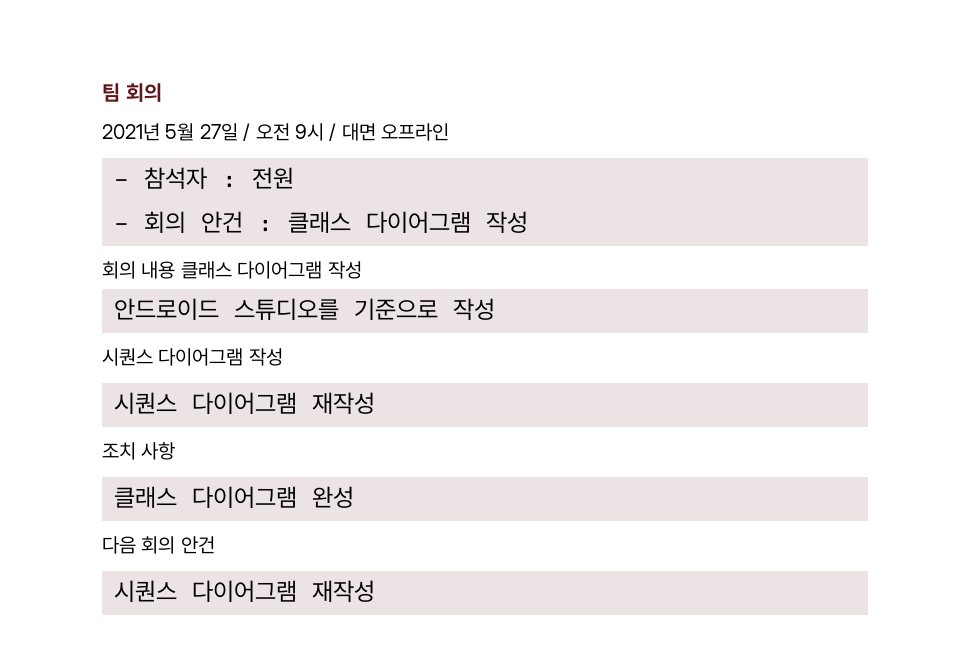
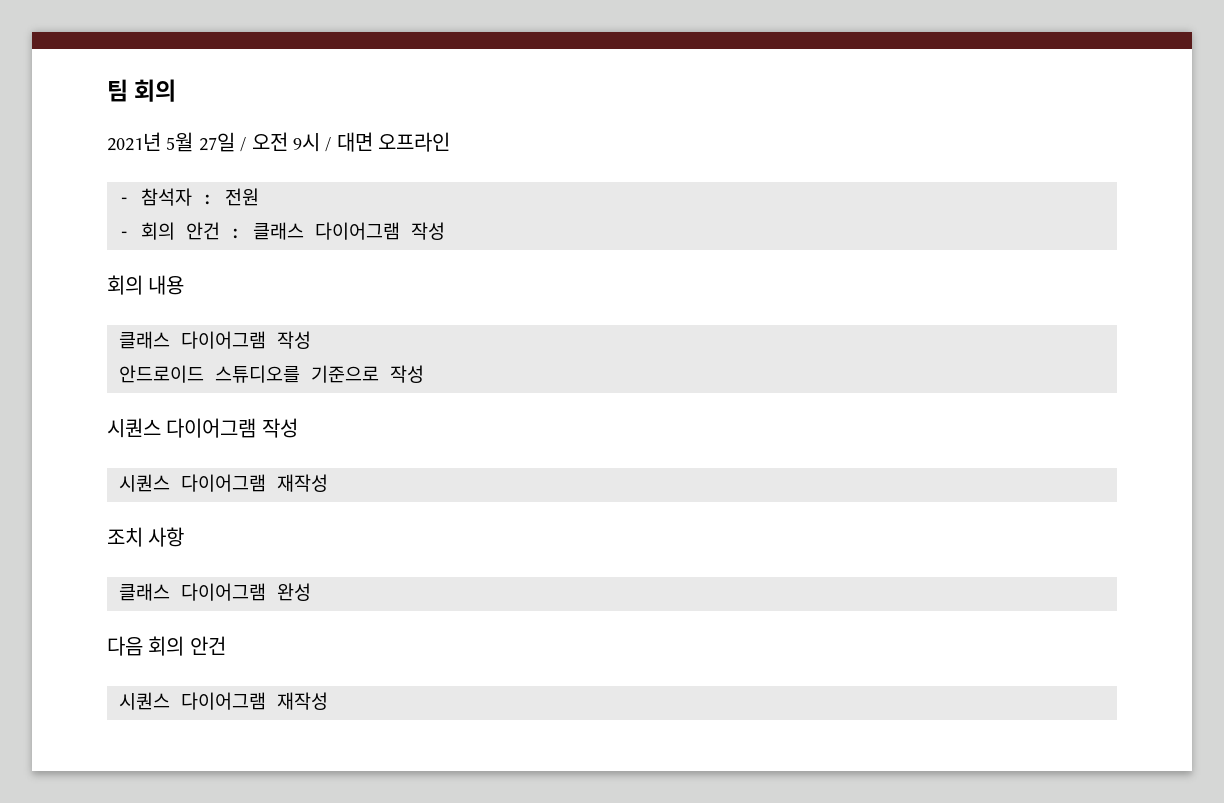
(176, 270) none -> (185, 285) //

